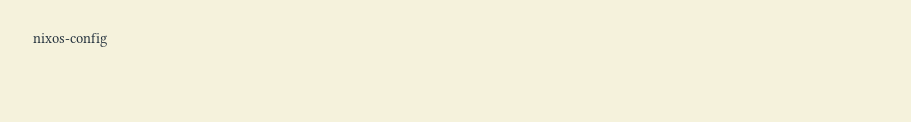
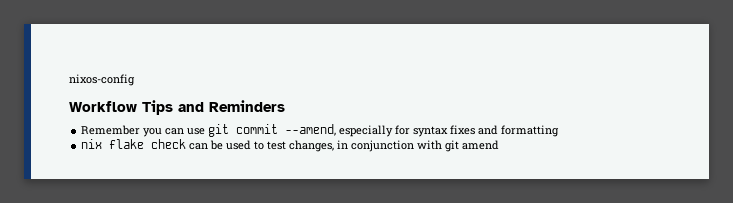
(107, 40) none -> [69,100,285,115] [81,124,560,137] [81,139,500,152] // Workflow Tips and Reminders // Remember you can use git commit --amend, especially for syntax fixes and formatting // nix flake check can be used to test changes, in conjunction with git amend

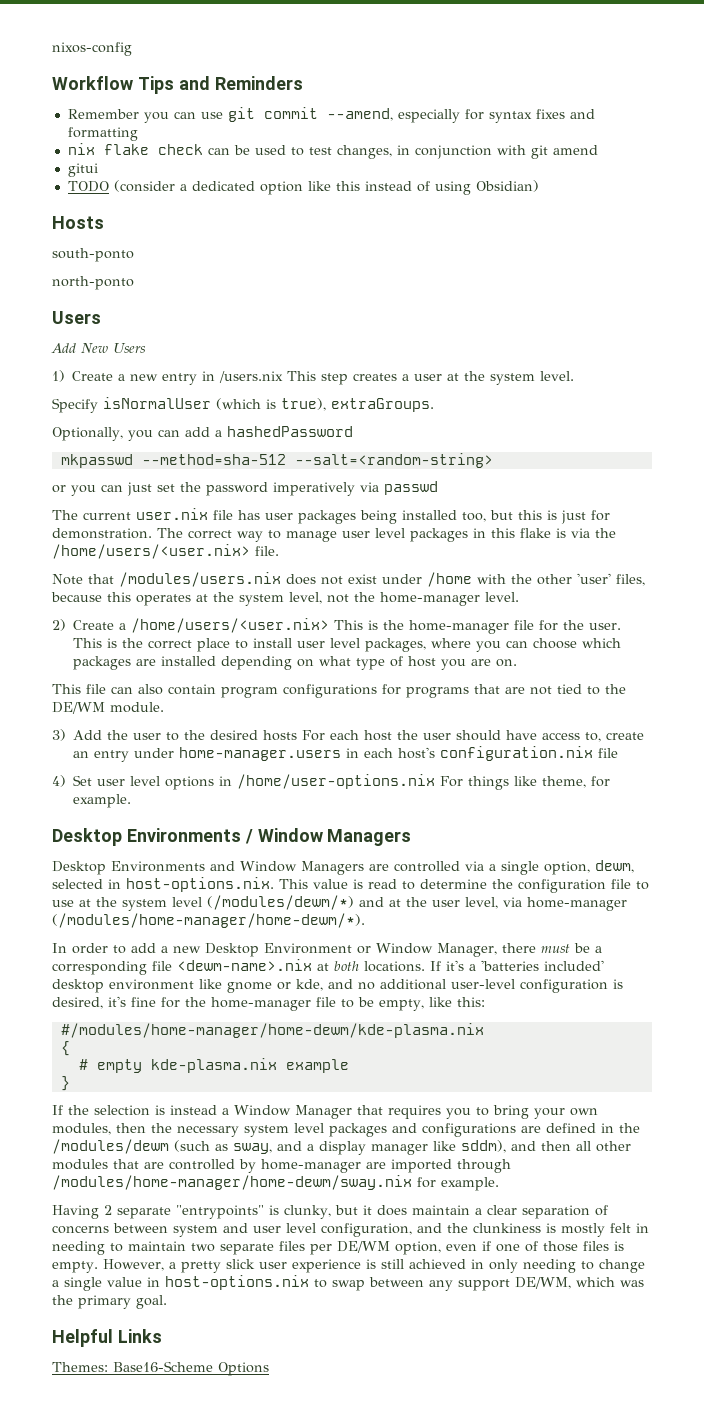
(500, 145) none -> [67,163,98,177] [67,180,539,195] [52,216,104,229] [52,248,134,262] [52,276,134,290] [52,311,101,324] [51,343,146,354] [52,370,575,385] [52,397,434,413] [52,426,353,441] [60,453,493,468] [52,481,438,496] [52,508,610,524] [52,528,616,542] [52,544,279,559] [52,572,645,587] [51,592,519,606] [52,618,622,634] [73,638,622,652] [73,656,518,670] [52,684,626,698] [52,702,164,714] [52,729,645,742] [73,746,619,762] [52,774,611,790] [73,794,132,808] [52,828,412,846] [52,860,634,875] [52,877,649,893] [52,895,627,911] [52,913,365,928] [52,943,602,957] [52,959,604,975] [52,979,623,993] [52,996,485,1011] [60,1023,484,1038] [60,1041,70,1056] [78,1058,349,1073] [60,1076,70,1091] [52,1105,598,1119] [52,1123,640,1137] [52,1139,631,1155] [52,1159,511,1173] [52,1175,499,1191] [52,1205,608,1219] [52,1223,649,1237] [52,1241,624,1255] [52,1259,645,1273] [52,1275,644,1291] [52,1295,167,1309] [52,1329,162,1347] [52,1361,269,1376] // gitui // TODO (consider a dedicated option like this instead of using Obsidian) // Hosts // south-ponto // north-ponto // Users // Add New Users // 1) Create a new entry in /users.nix This step creates a user at the system level. // Specify isNormalUser (which is true), extraGroups. // Optionally, you can add a hashedPassword // mkpasswd --method=sha-512 --salt=<random-string> // or you can just set the password imperatively via passwd // The current user.nix file has user packages being installed too, but this is just for demonstration. The correct way to manage user level packages in this flake is via the /home/users/<user.nix> file. // Note that /modules/users.nix does not exist under /home with the other 'user' files, because this operates at the system level, not the home-manager level. // 2) Create a /home/users/<user.nix> This is the home-manager file for the user. This is the correct place to install user level packages, where you can choose which packages are installed depending on what type of host you are on. // This file can also contain program configurations for programs that are not tied to the DE/WM module. // 3) Add the user to the desired hosts For each host the user should have access to, create an entry under home-manager.users in each host's configuration.nix file // 4) Set user level options in /home/user-options.nix For things like theme, for example. // Desktop Environments / Window Managers // Desktop Environments and Window Managers are controlled via a single option, dewm, selected in host-options.nix. This value is read to determine the configuration file to use at the system level (/modules/dewm/*) and at the user level, via home-manager (/modules/home-manager/home-dewm/*). // In order to add a new Desktop Environment or Window Manager, there must be a corresponding file <dewm-name>.nix at both locations. If it's a 'batteries included' desktop environment like gnome or kde, and no additional user-level configuration is desired, it's fine for the home-manager file to be empty, like this: // #/modules/home-manager/home-dewm/kde-plasma.nix // { // # empty kde-plasma.nix example // } // If the selection is instead a Window Manager that requires you to bring your own modules, then the necessary system level packages and configurations are defined in the /modules/dewm (such as sway, and a display manager like sddm), and then all other modules that are controlled by home-manager are imported through /modules/home-manager/home-dewm/sway.nix for example. // Having 2 separate "entrypoints" is clunky, but it does maintain a clear separation of concerns between system and user level configuration, and the clunkiness is mostly felt in needing to maintain two separate files per DE/WM option, even if one of those files is empty. However, a pretty slick user experience is still achieved in only needing to change a single value in host-options.nix to swap between any support DE/WM, which was the primary goal. // Helpful Links // Themes: Base16-Scheme Options

